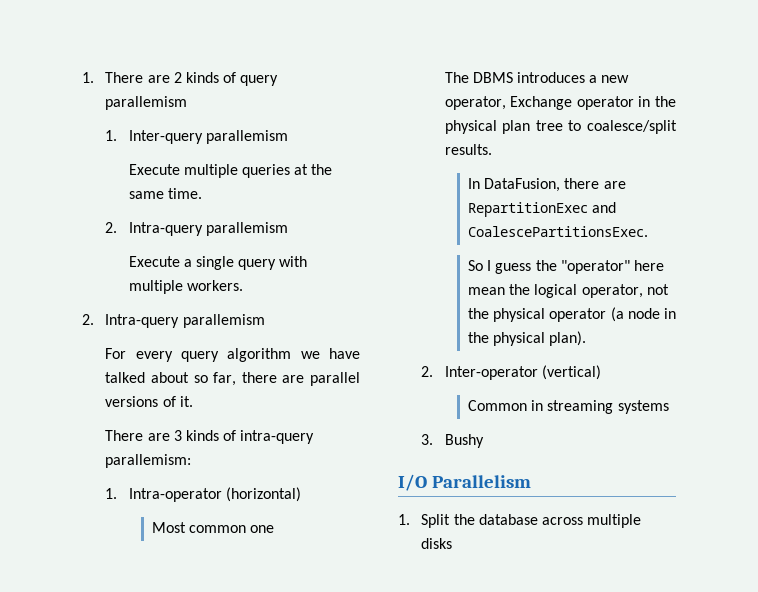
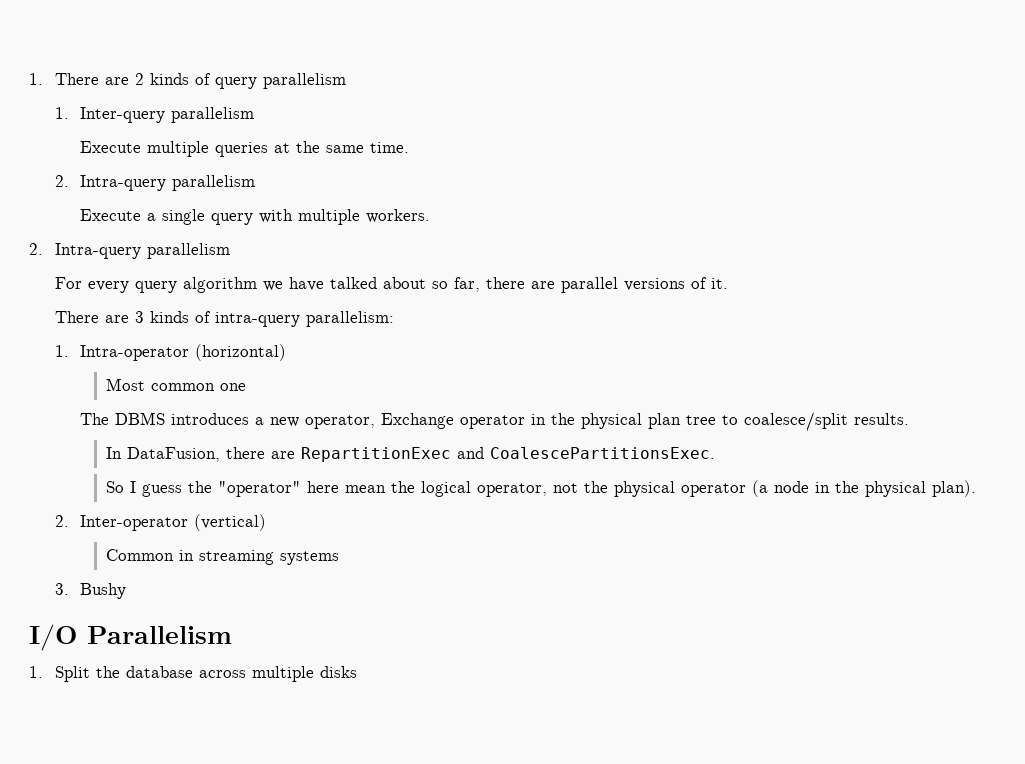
[105,96,188,110] parallemism -> [262,73,346,89] parallelism
[205,130,288,144] parallemism -> [171,107,255,123] parallelism
[205,222,288,236] parallemism -> [172,175,256,191] parallelism
[182,314,265,328] parallemism -> [146,243,230,259] parallelism
[105,454,192,468] parallemism: -> [305,311,394,327] parallelism:

